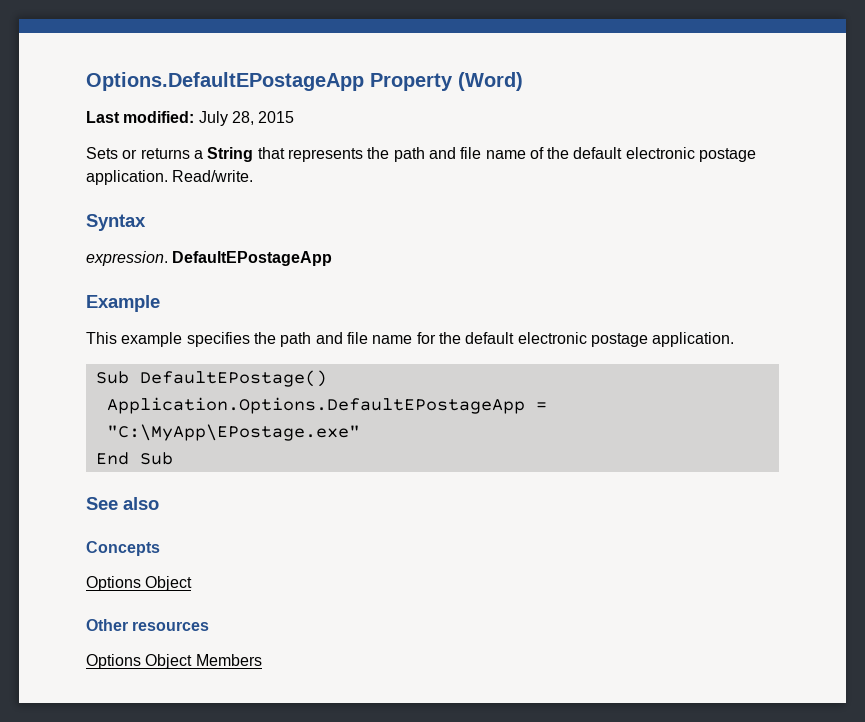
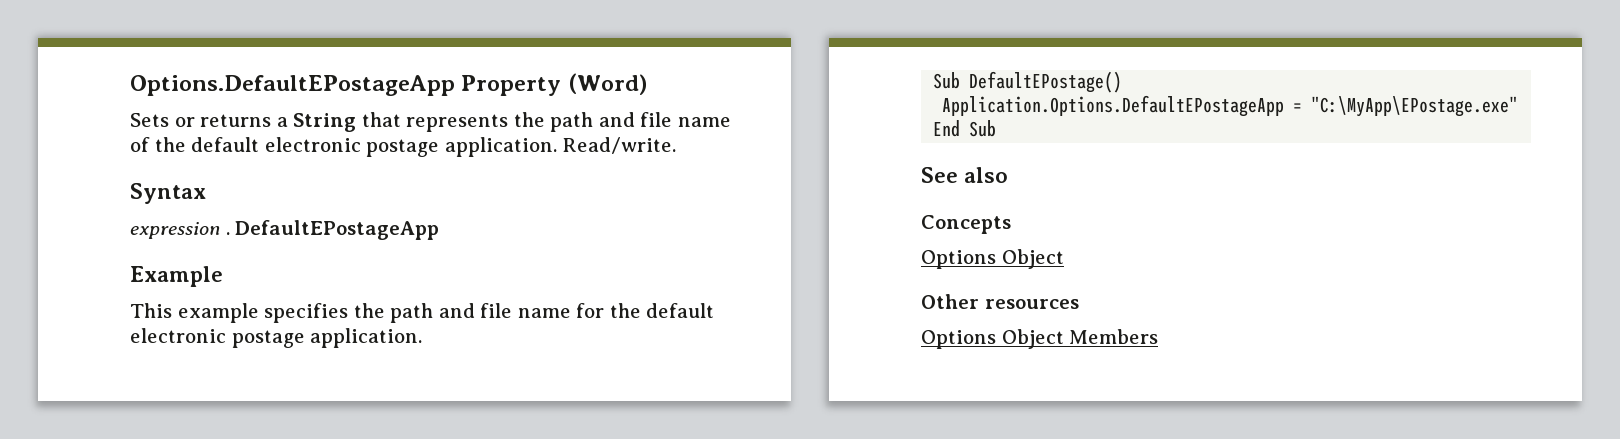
[86,111,295,126] // Last modified: July 28, 2015 -> (647, 84) none
[86,251,168,266] expression. -> [130,222,230,239] expression .

